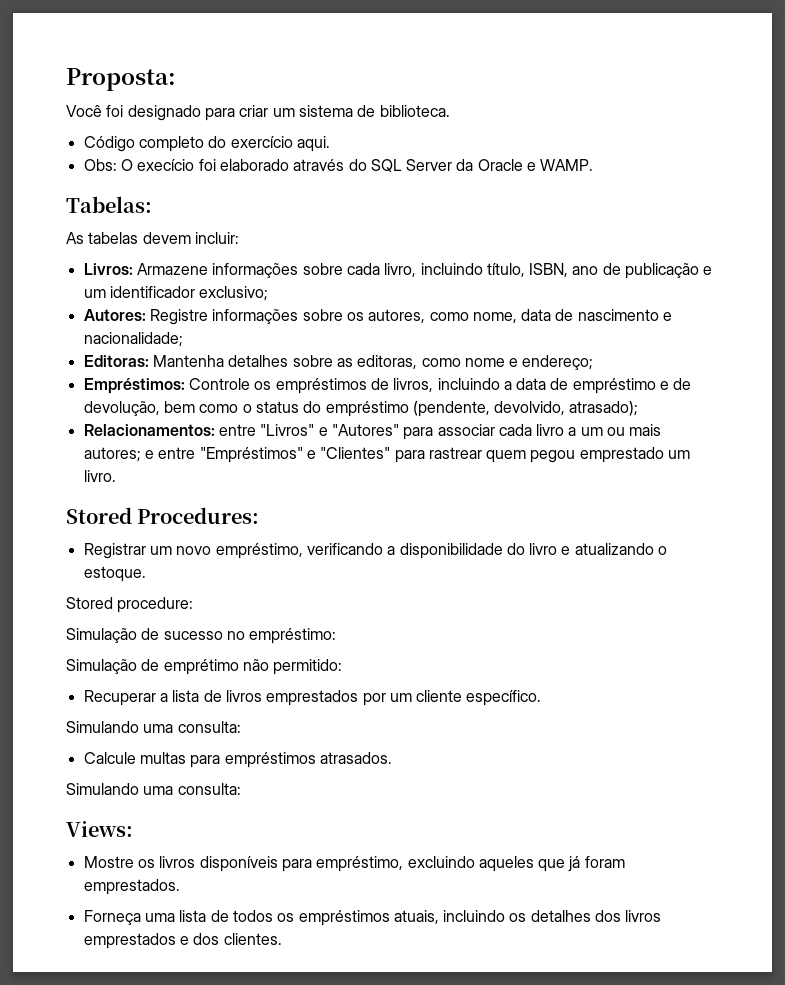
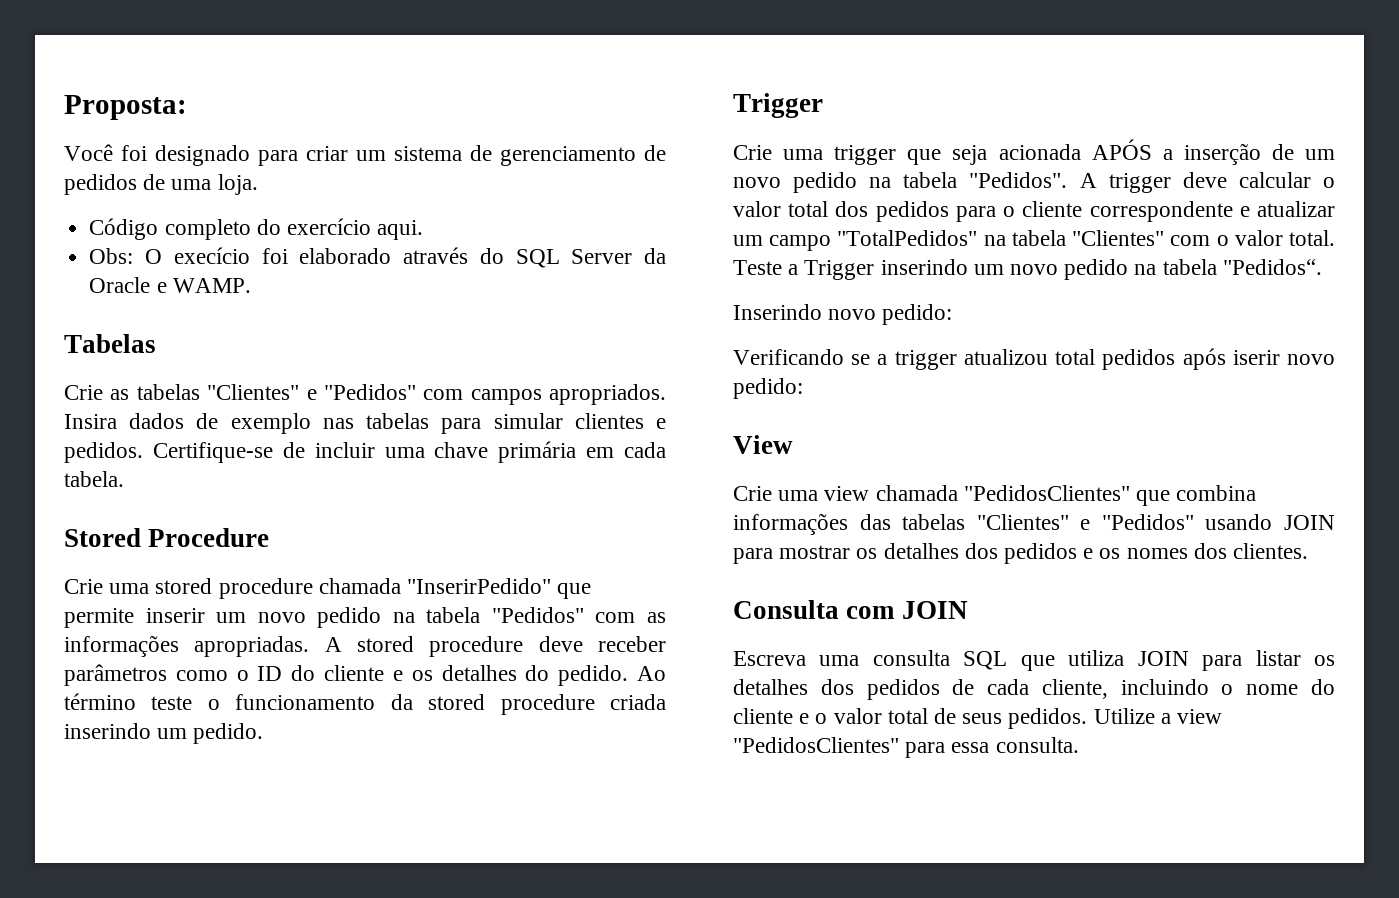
[379,105,450,117] biblioteca. -> [500,145,666,166] [64,174,258,195] gerenciamento de pedidos de uma loja.
[66,196,152,213] [66,232,239,244] [83,263,713,279] [83,286,269,301] [83,309,673,325] [83,332,183,347] [83,355,594,370] [83,378,692,394] [83,401,639,417] [83,424,662,440] [83,447,691,463] [83,470,116,482] [66,507,260,524] [83,543,668,559] [83,566,146,582] [66,597,194,613] [66,628,337,644] [66,659,343,675] [83,690,542,706] [66,721,241,733] [83,752,392,768] [66,783,241,795] [66,821,133,837] [83,856,625,872] [83,879,180,895] [83,910,662,926] [83,933,282,949] Tabelas: // As tabelas devem incluir: // Livros: Armazene informações sobre cada livro, incluindo título, ISBN, ano de publicação e um identificador exclusivo; // Autores: Registre informações sobre os autores, como nome, data de nascimento e nacionalidade; // Editoras: Mantenha detalhes sobre as editoras, como nome e endereço; // Empréstimos: Controle os empréstimos de livros, incluindo a data de empréstimo e de devolução, bem como o status do empréstimo (pendente, devolvido, atrasado); // Relacionamentos: entre "Livros" e "Autores" para associar cada livro a um ou mais autores; e entre "Empréstimos" e "Clientes" para rastrear quem pegou emprestado um livro. // Stored Procedures: // Registrar um novo empréstimo, verificando a disponibilidade do livro e atualizando o estoque. // Stored procedure: // Simulação de sucesso no empréstimo: // Simulação de emprétimo não permitido: // Recuperar a lista de livros emprestados por um cliente específico. // Simulando uma consulta: // Calcule multas para empréstimos atrasados. // Simulando uma consulta: // Views: // Mostre os livros disponíveis para empréstimo, excluindo aqueles que já foram emprestados. // Forneça uma lista de todos os empréstimos atuais, incluindo os detalhes dos livros emprestados e dos clientes. -> [64,334,156,353] [64,384,666,405] [64,413,666,434] [64,441,666,463] [64,471,124,487] [64,528,270,547] [64,578,592,599] [64,607,666,628] [64,635,666,657] [64,664,666,686] [64,693,667,715] [64,723,264,744] [733,93,823,118] [733,139,1335,165] [733,172,1335,193] [733,201,1335,222] [733,230,1335,251] [733,259,1322,280] [733,304,953,325] [733,348,1335,370] [733,378,803,399] [733,435,793,454] [733,485,1257,506] [733,513,1335,535] [733,543,1309,564] [733,600,968,619] [733,650,1335,671] [733,679,1335,700] [733,708,1223,729] [733,737,1079,758] Tabelas // Crie as tabelas "Clientes" e "Pedidos" com campos apropriados. Insira dados de exemplo nas tabelas para simular clientes e pedidos. Certifique-se de incluir uma chave primária em cada tabela. // Stored Procedure // Crie uma stored procedure chamada "InserirPedido" que permite inserir um novo pedido na tabela "Pedidos" com as informações apropriadas. A stored procedure deve receber parâmetros como o ID do cliente e os detalhes do pedido. Ao término teste o funcionamento da stored procedure criada inserindo um pedido. // Trigger // Crie uma trigger que seja acionada APÓS a inserção de um novo pedido na tabela "Pedidos". A trigger deve calcular o valor total dos pedidos para o cliente correspondente e atualizar um campo "TotalPedidos" na tabela "Clientes" com o valor total. Teste a Trigger inserindo um novo pedido na tabela "Pedidos“. // Inserindo novo pedido: // Verificando se a trigger atualizou total pedidos após iserir novo pedido: // View // Crie uma view chamada "PedidosClientes" que combina informações das tabelas "Clientes" e "Pedidos" usando JOIN para mostrar os detalhes dos pedidos e os nomes dos clientes. // Consulta com JOIN // Escreva uma consulta SQL que utiliza JOIN para listar os detalhes dos pedidos de cada cliente, incluindo o nome do cliente e o valor total de seus pedidos. Utilize a view "PedidosClientes" para essa consulta.

